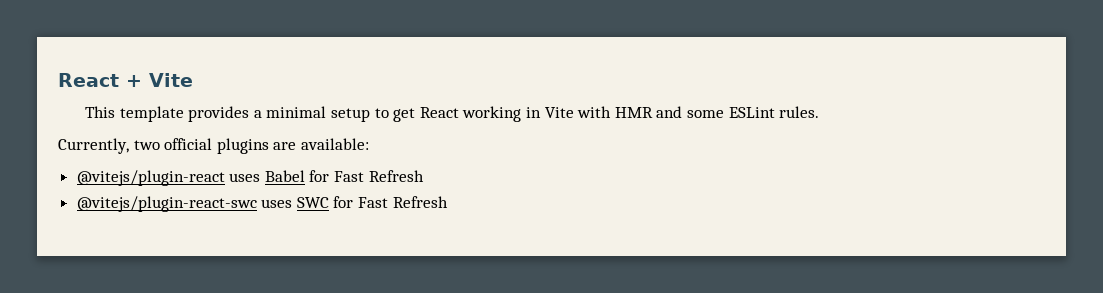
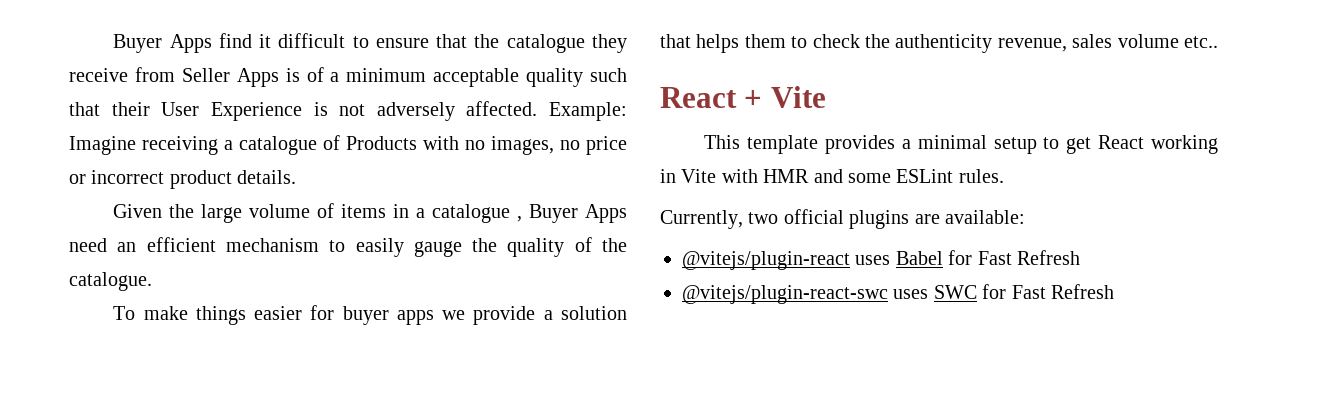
(58, 80) none -> [113,33,628,53] [69,67,627,87] [69,101,627,121] [69,135,627,155] [69,170,297,189] [113,203,628,223] [69,237,627,257] [69,272,152,291] [113,305,628,325] [660,34,1218,53] Buyer Apps find it difficult to ensure that the catalogue they receive from Seller Apps is of a minimum acceptable quality such that their User Experience is not adversely affected. Example: Imagine receiving a catalogue of Products with no images, no price or incorrect product details. // Given the large volume of items in a catalogue , Buyer Apps need an efficient mechanism to easily gauge the quality of the catalogue. // To make things easier for buyer apps we provide a solution that helps them to check the authenticity revenue, sales volume etc.. //

